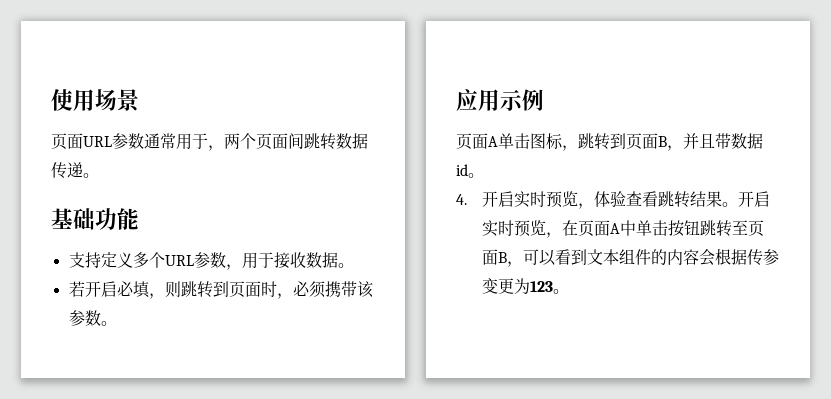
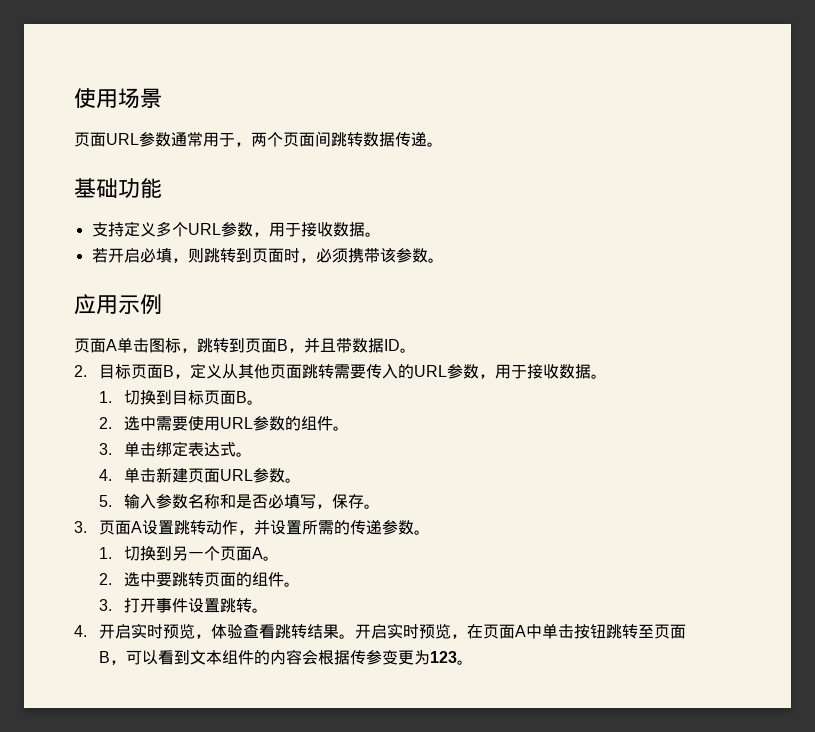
[456,164,468,176] id -> [384,339,416,353] [74,363,608,379] [99,390,264,405] [99,416,350,431] [99,441,253,457] [99,467,302,483] [99,494,381,509] [74,519,431,535] [99,546,280,561] [99,572,301,587] [99,598,253,613] ID。 // 2.目标页面B，定义从其他页面跳转需要传入的URL参数，用于接收数据。 // 1.切换到目标页面B。 // 2.选中需要使用URL参数的组件。 // 3.单击绑定表达式。 // 4.单击新建页面URL参数。 // 5.输入参数名称和是否必填写，保存。 // 3.页面A设置跳转动作，并设置所需的传递参数。 // 1.切换到另一个页面A。 // 2.选中要跳转页面的组件。 // 3.打开事件设置跳转

